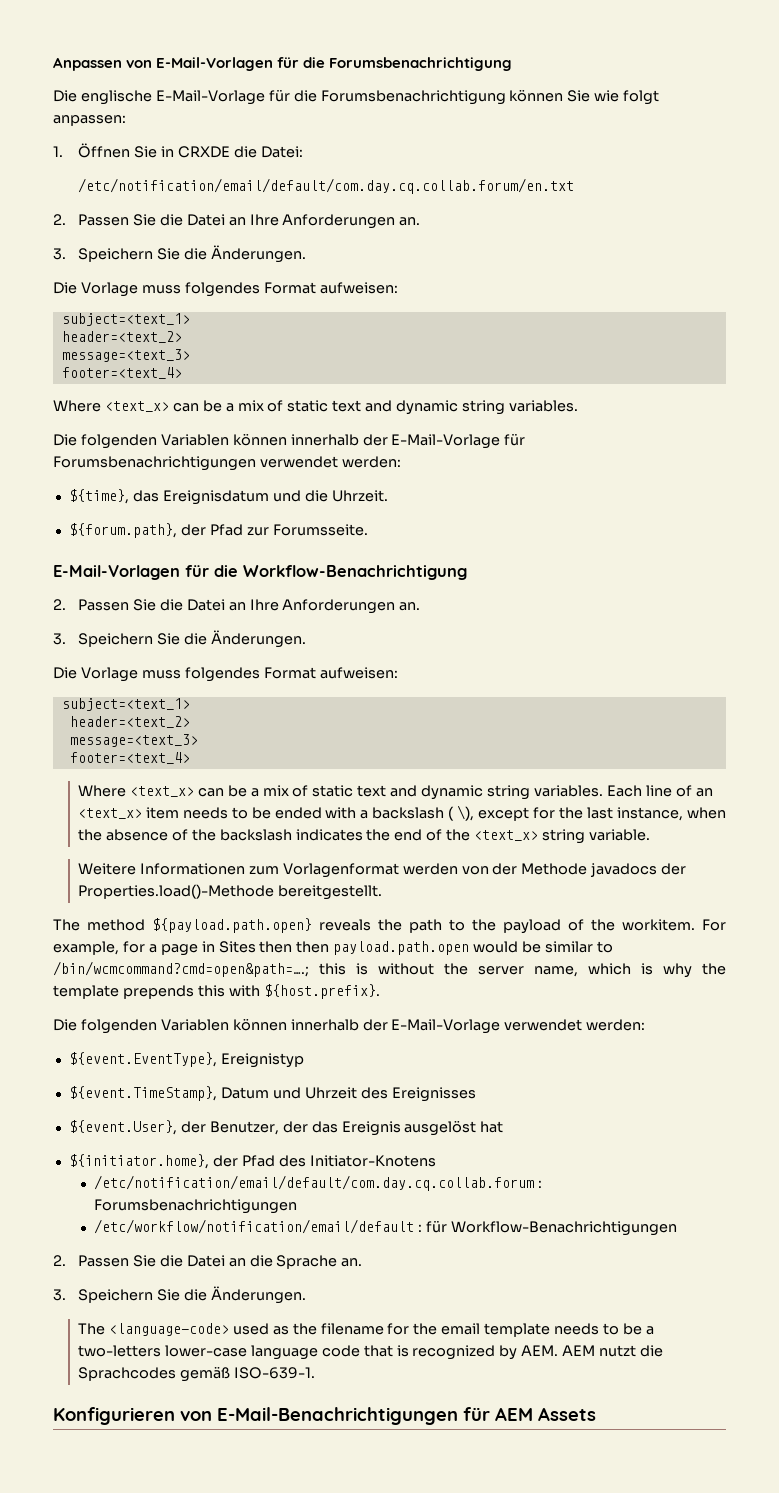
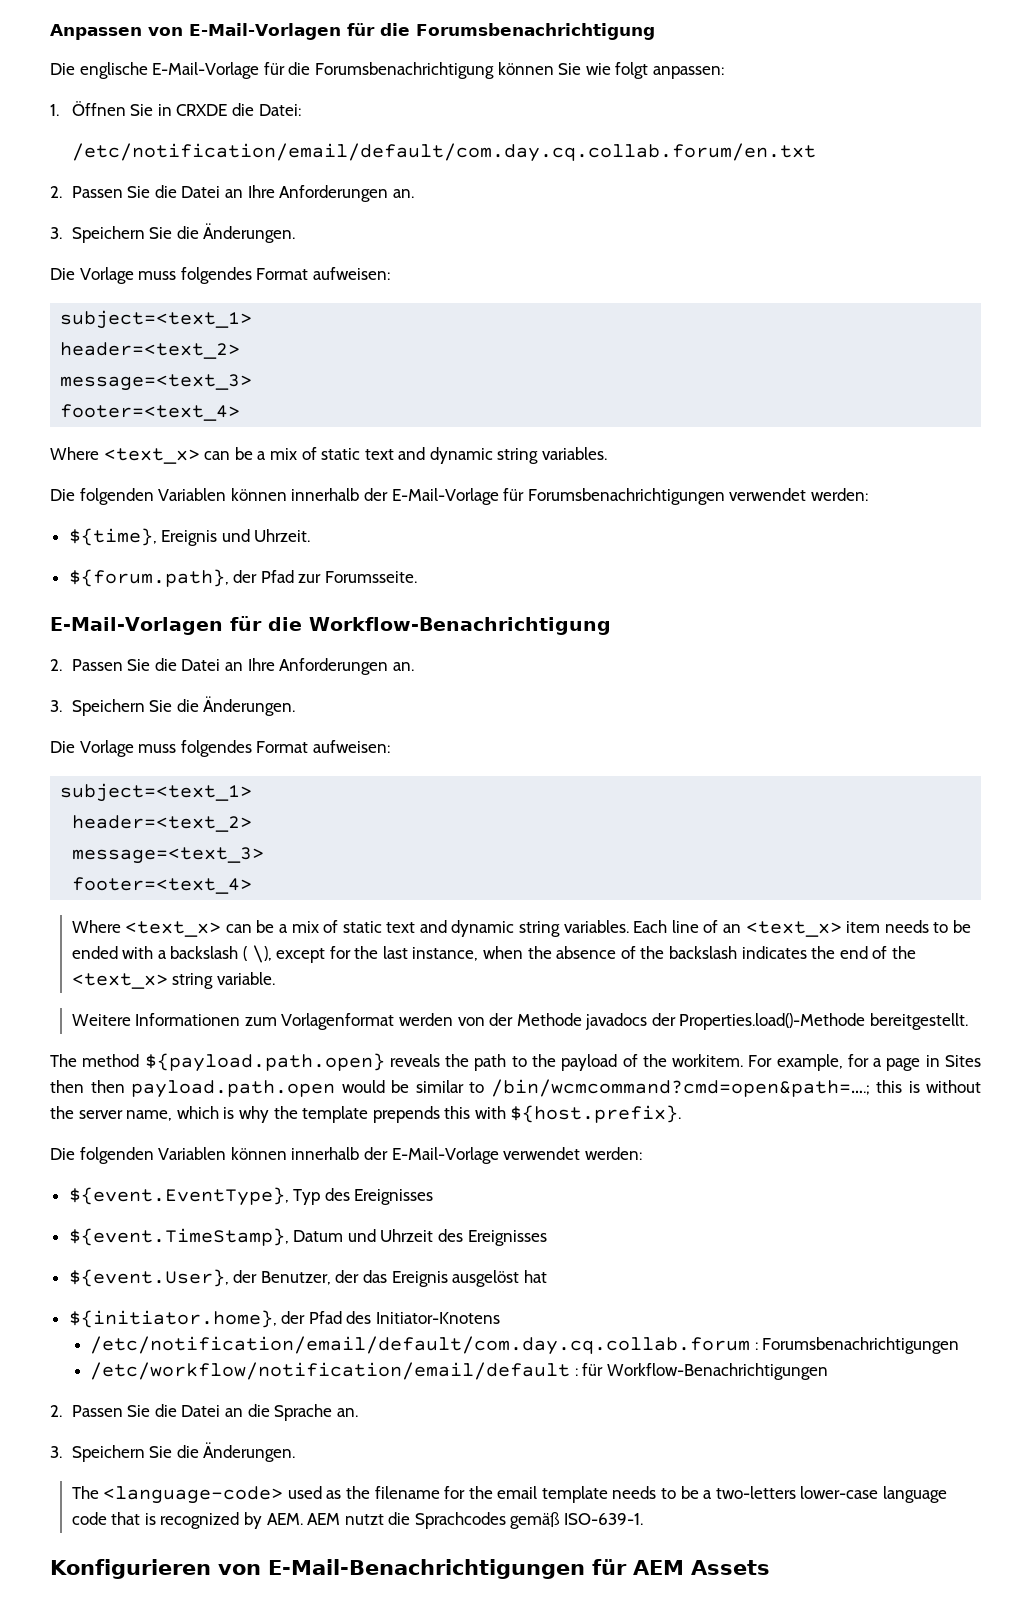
[132,490,328,505] das Ereignisdatum und die -> [161,529,250,546] Ereignis und
[220,1053,304,1068] Ereignistyp -> [293,1188,434,1205] Typ des Ereignisses

